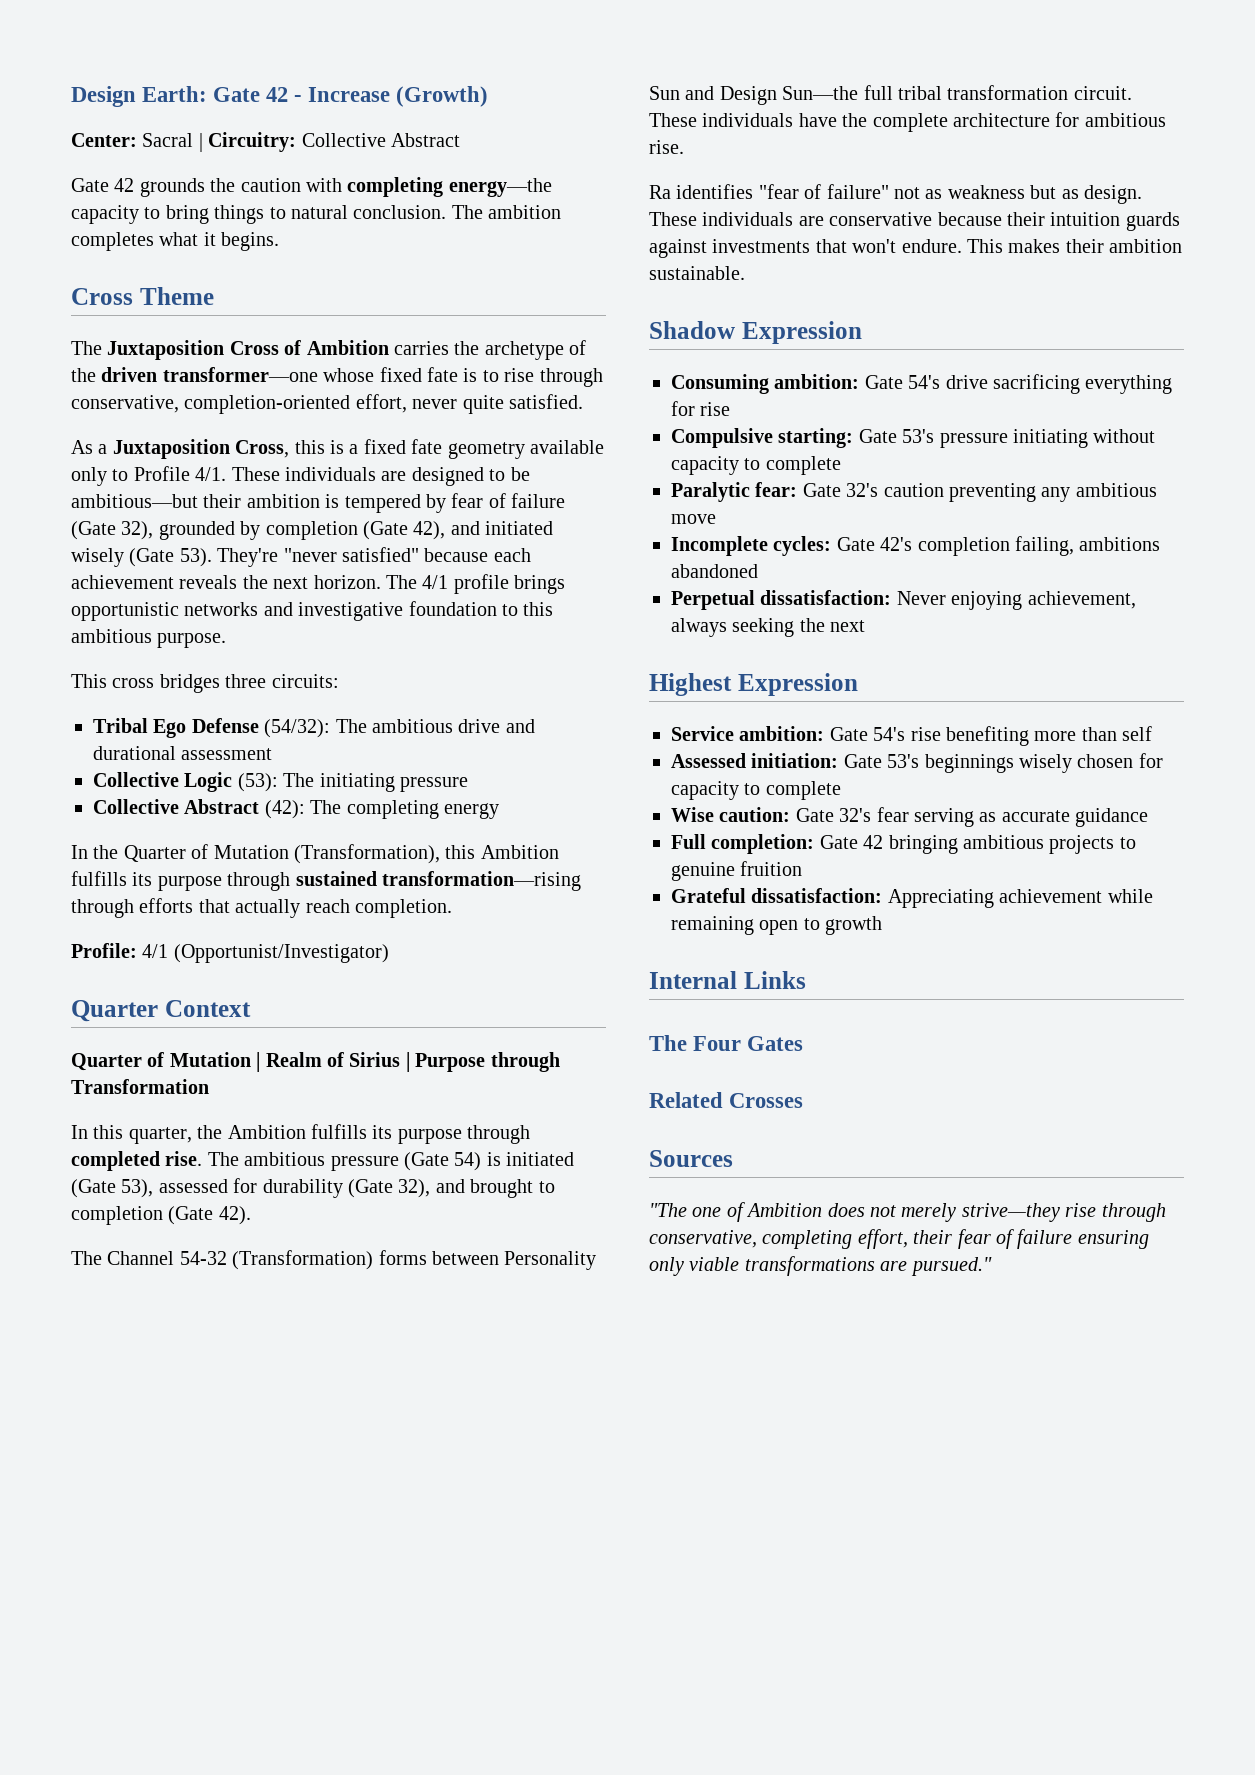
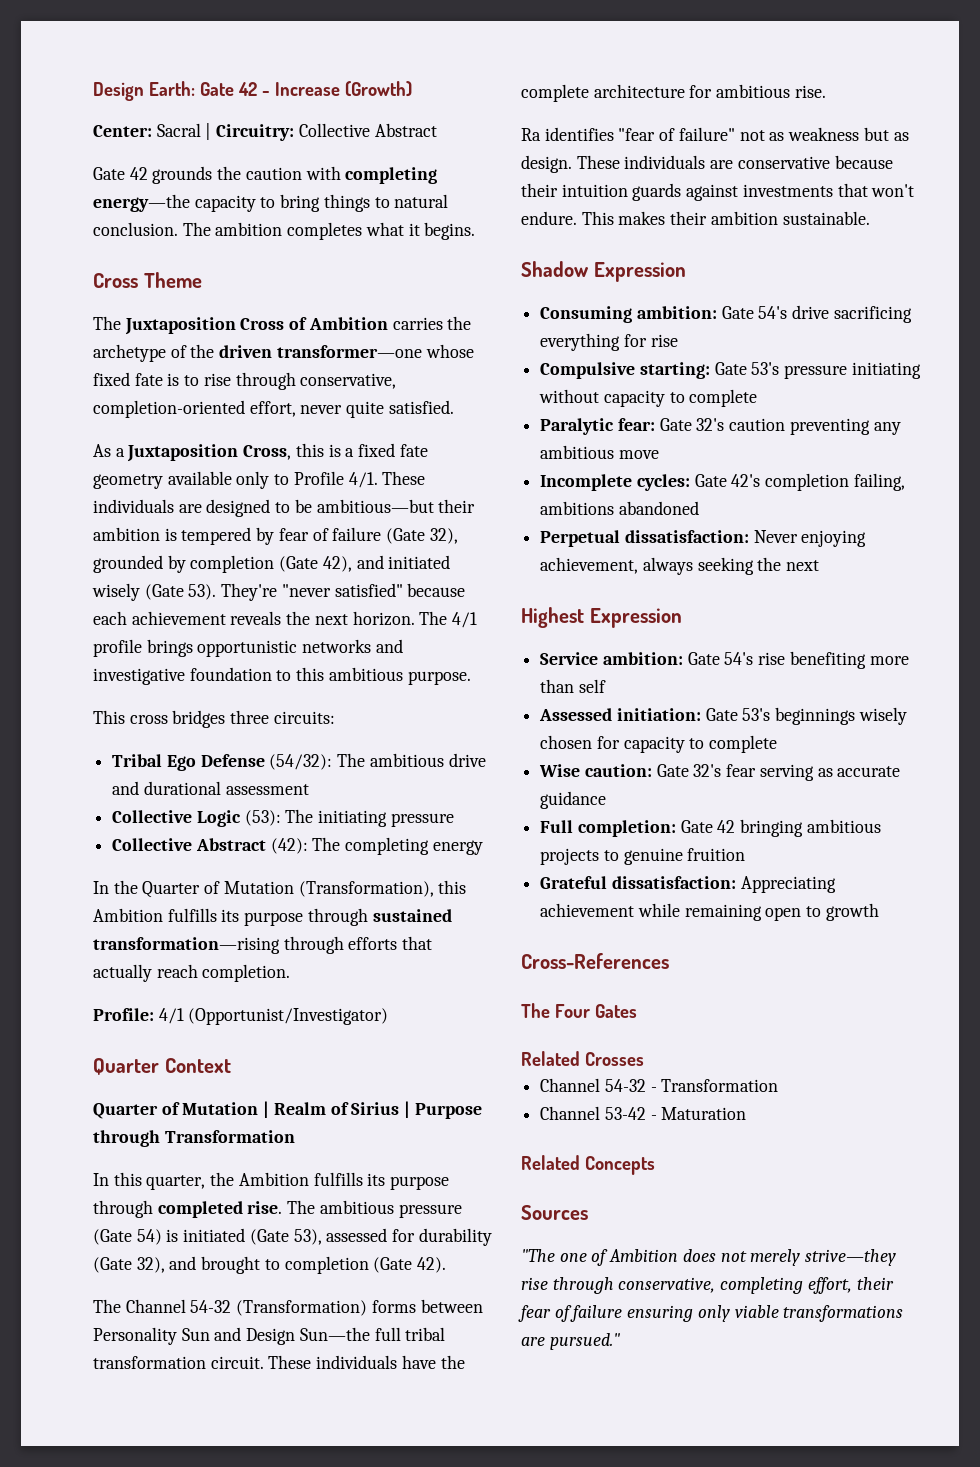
[649,971,806,989] Internal Links -> [521,953,669,969] Cross-References
(804, 1100) none -> [540,1078,779,1092] [540,1106,747,1120] [521,1155,655,1175] // Channel 54-32 - Transformation // Channel 53-42 - Maturation // Related Concepts

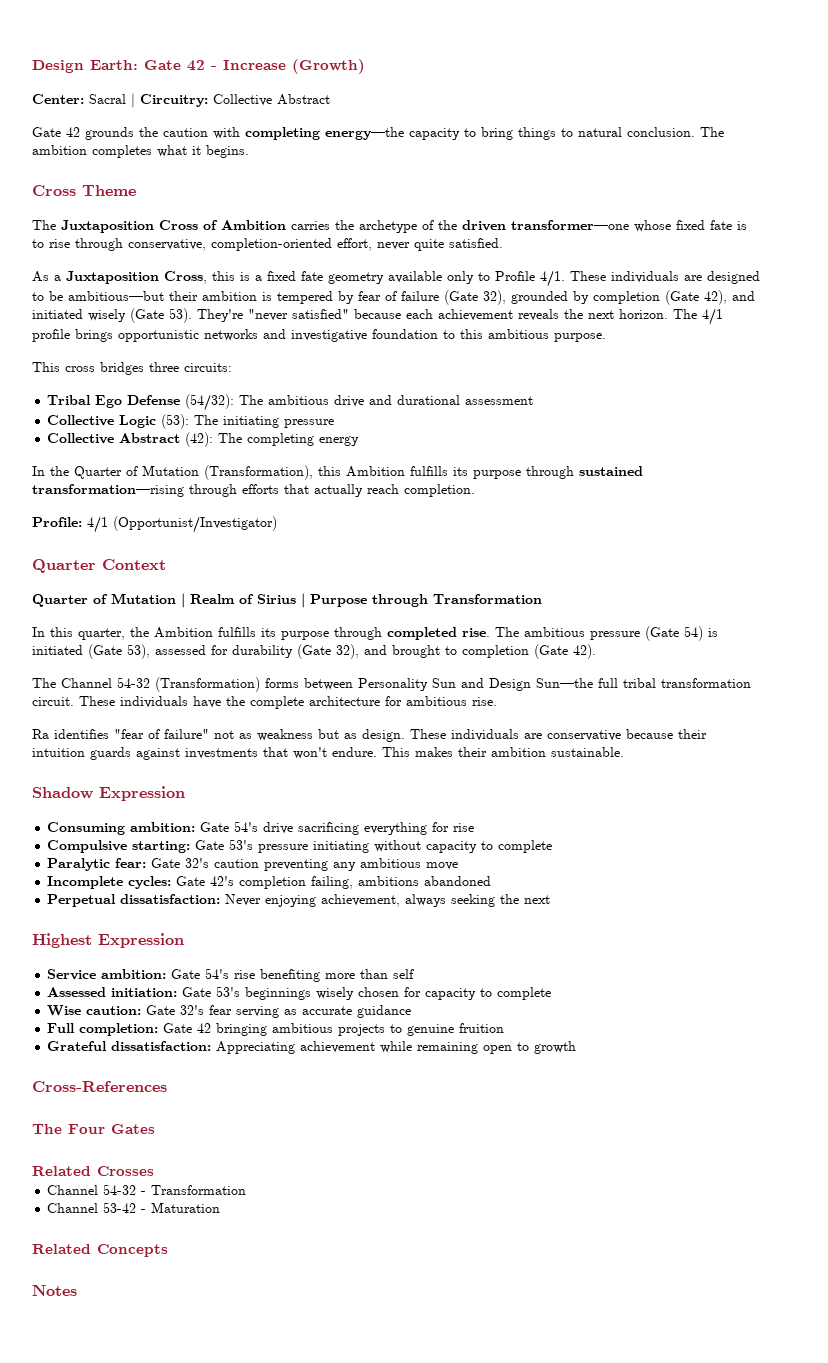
[521,1205,588,1220] [521,1249,897,1266] [521,1277,894,1294] [518,1305,904,1322] [521,1333,620,1350] Sources // "The one of Ambition does not merely strive—they rise through conservative, completing effort, their fear of failure ensuring only viable transformations are pursued." -> [32,1285,77,1296] Notes

